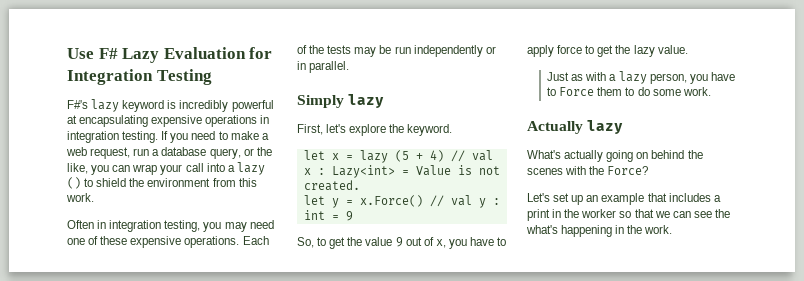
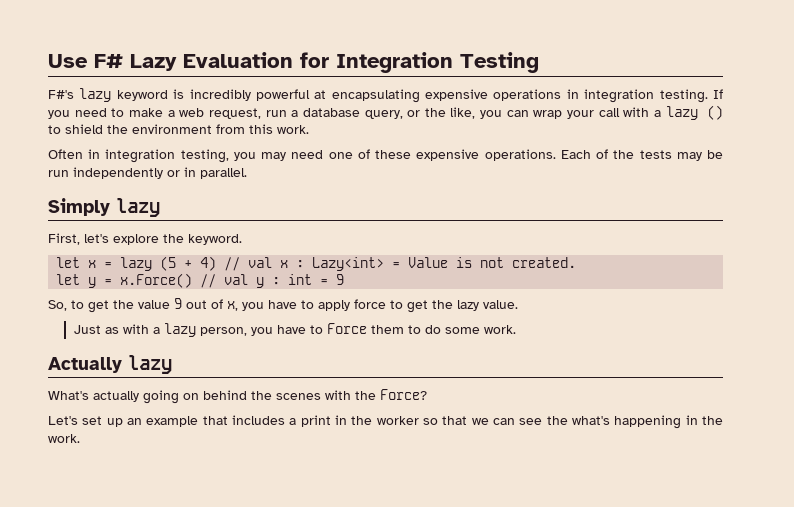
[206,163,225,172] into -> [623,107,650,117] with

